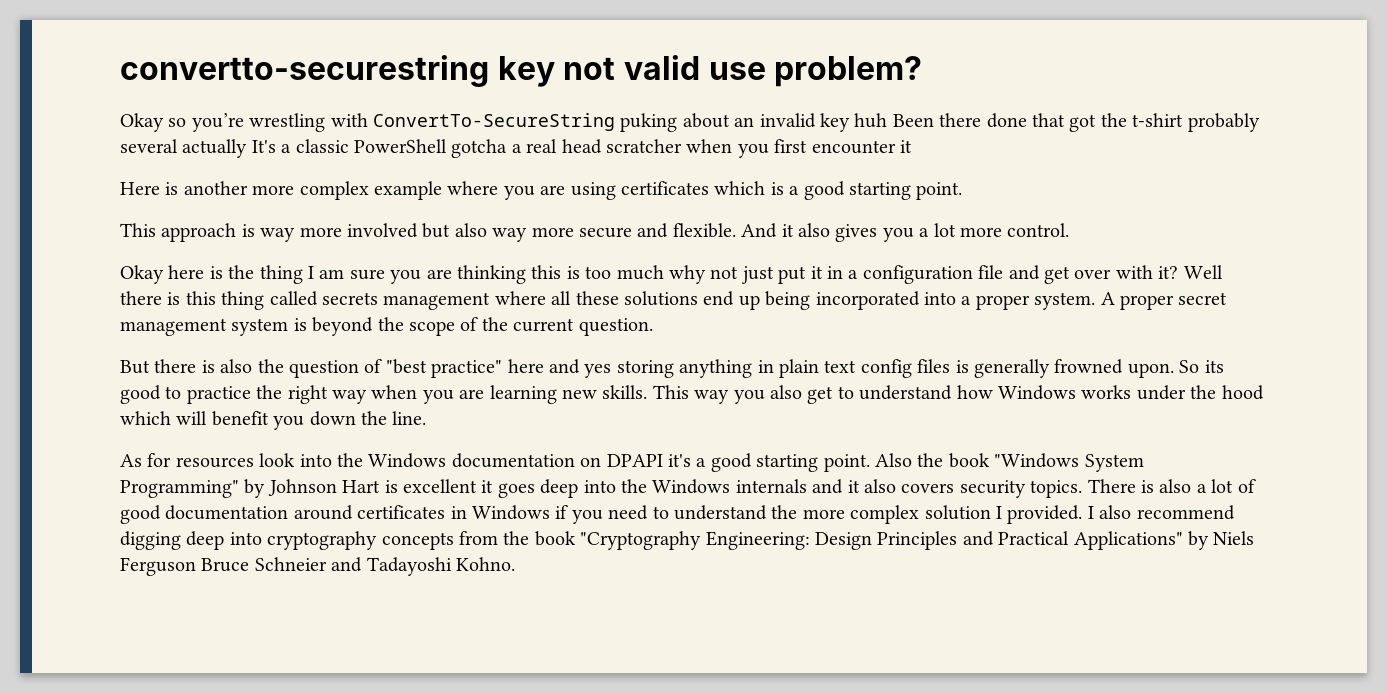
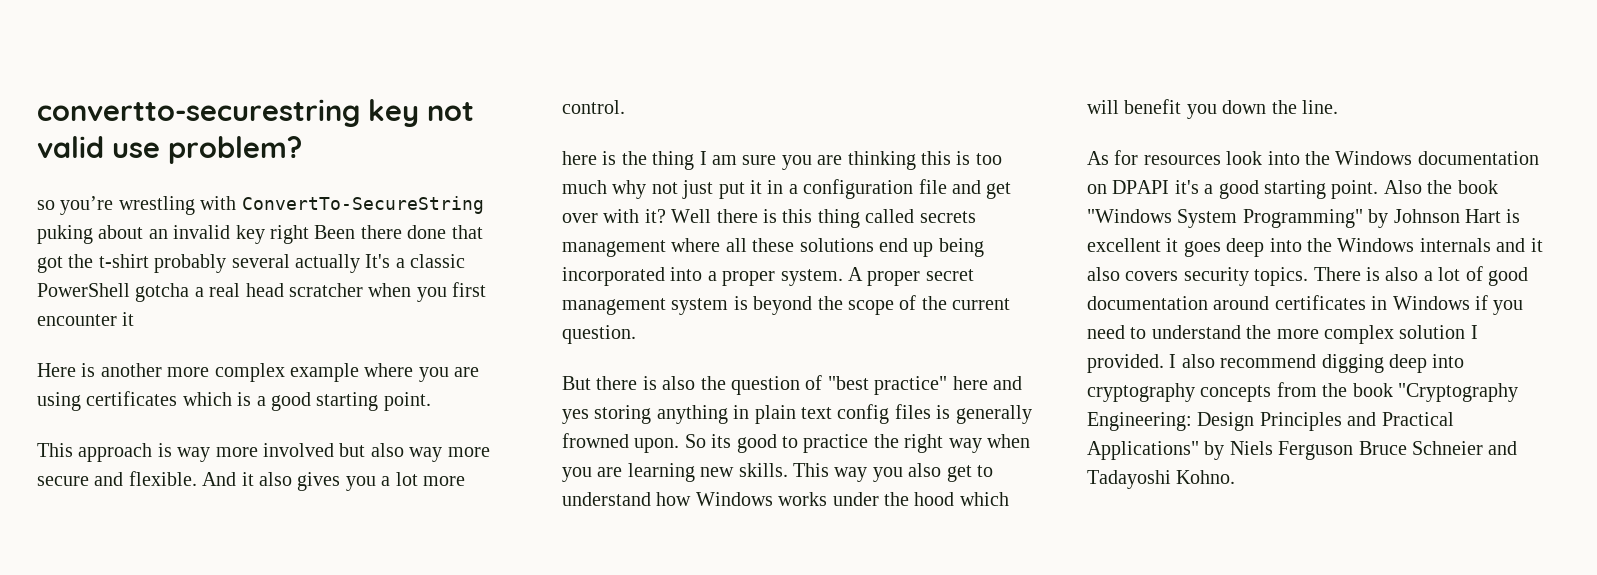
[120,113,164,132] Okay -> (302, 150) none
[854,113,888,128] huh -> [270,225,309,244] right
[120,265,164,284] Okay -> (625, 107) none

